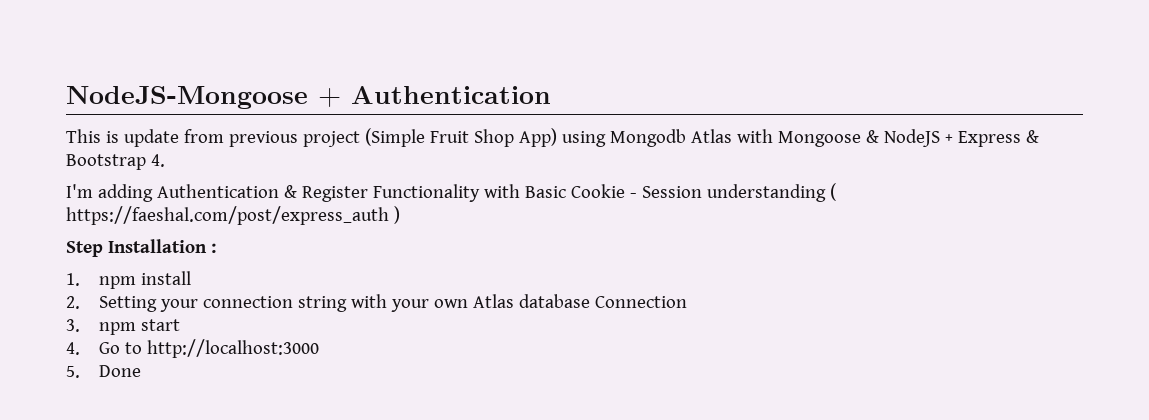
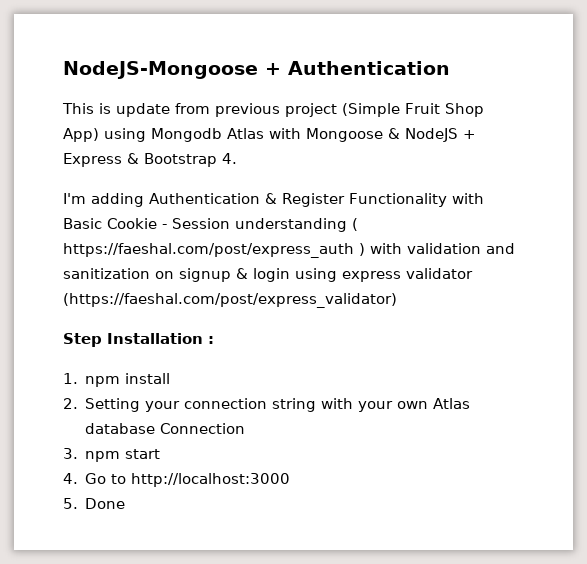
(400, 215) none -> [370,243,515,254] [63,268,473,282] [63,293,397,308] with validation and sanitization on signup & login using express validator (https://faeshal.com/post/express_validator)

